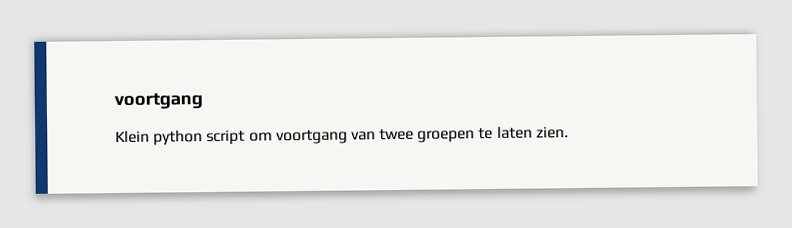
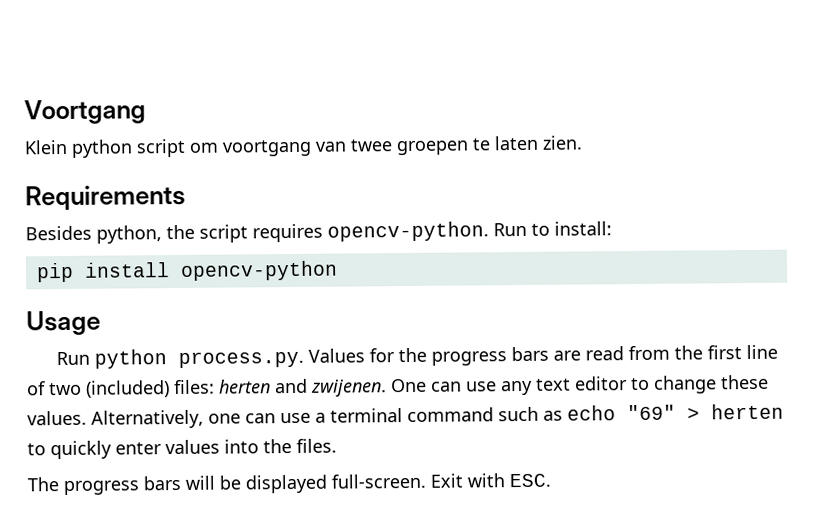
[114,92,203,110] voortgang -> [24,99,146,125] Voortgang
(569, 132) none -> [25,184,186,211] [25,221,612,244] [35,260,338,283] [26,310,101,336] [56,344,779,369] [27,374,769,398] [27,403,784,429] [27,438,337,460] [27,473,551,495] // Requirements // Besides python, the script requires opencv-python. Run to install: // pip install opencv-python // Usage // Run python process.py. Values for the progress bars are read from the first line of two (included) files: herten and zwijenen. One can use any text editor to change these values. Alternatively, one can use a terminal command such as echo "69" > herten to quickly enter values into the files. // The progress bars will be displayed full-screen. Exit with ESC.

